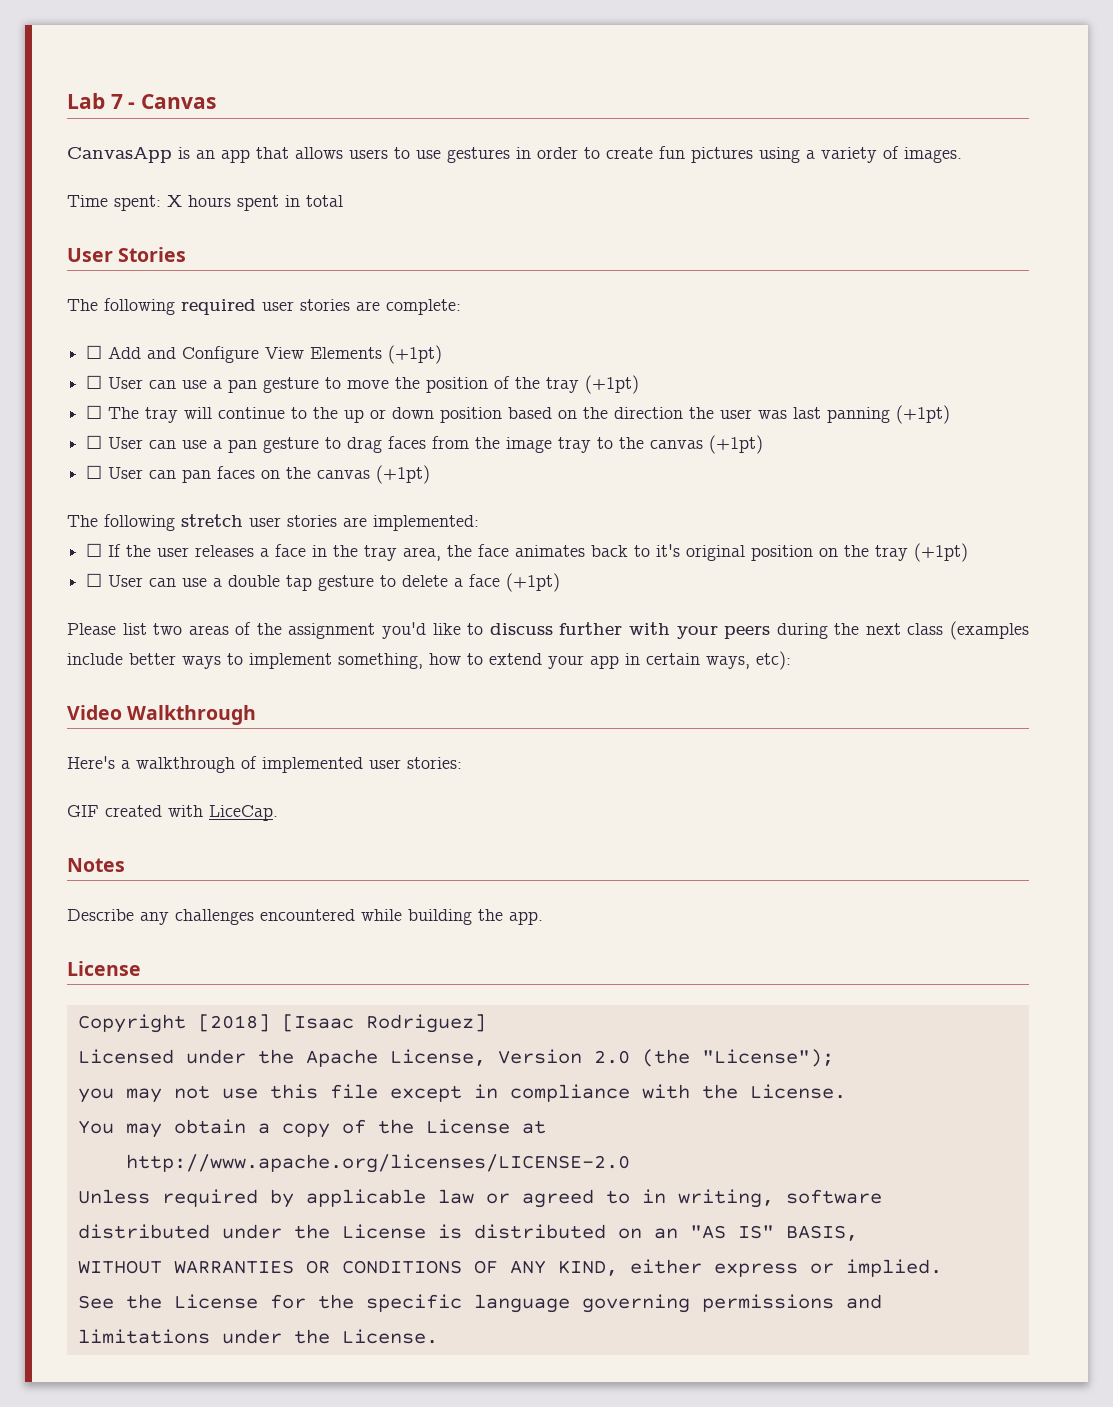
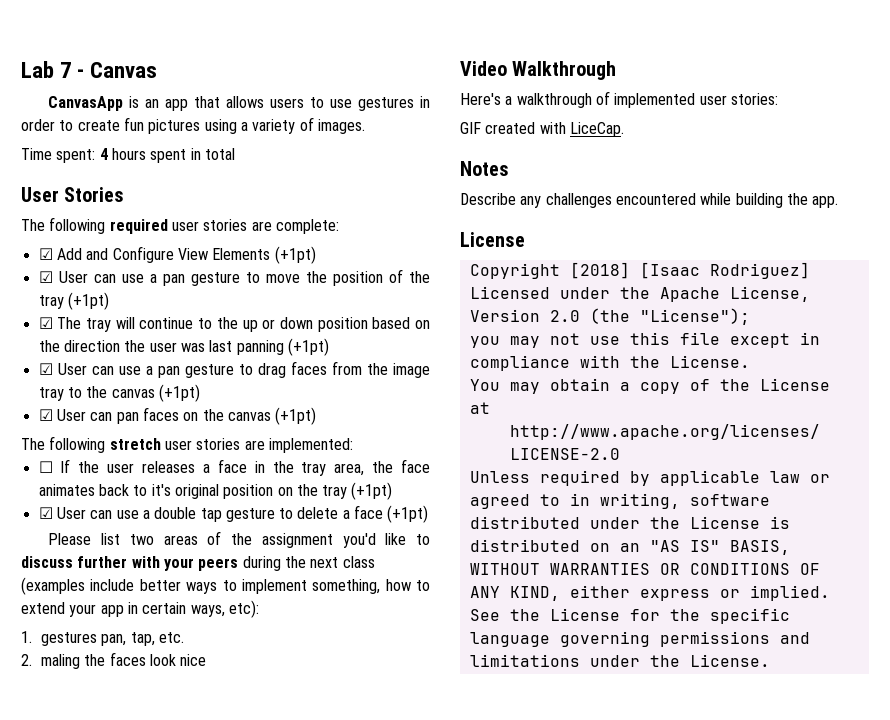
[167,195,182,207] X -> [99,148,108,160] 4
[86,345,103,359] ☐ -> [38,248,53,260] ☑
[86,375,103,389] ☐ -> [38,271,53,283] ☑
[86,405,103,419] ☐ -> [38,317,53,329] ☑
[86,435,103,449] ☐ -> [38,363,53,375] ☑
[86,465,103,479] ☐ -> [38,409,53,421] ☑
[86,573,103,587] ☐ -> [38,507,53,519] ☑
(791, 660) none -> [21,631,185,646] [21,652,207,669] // 1. gestures pan, tap, etc. // 2. maling the faces look nice

